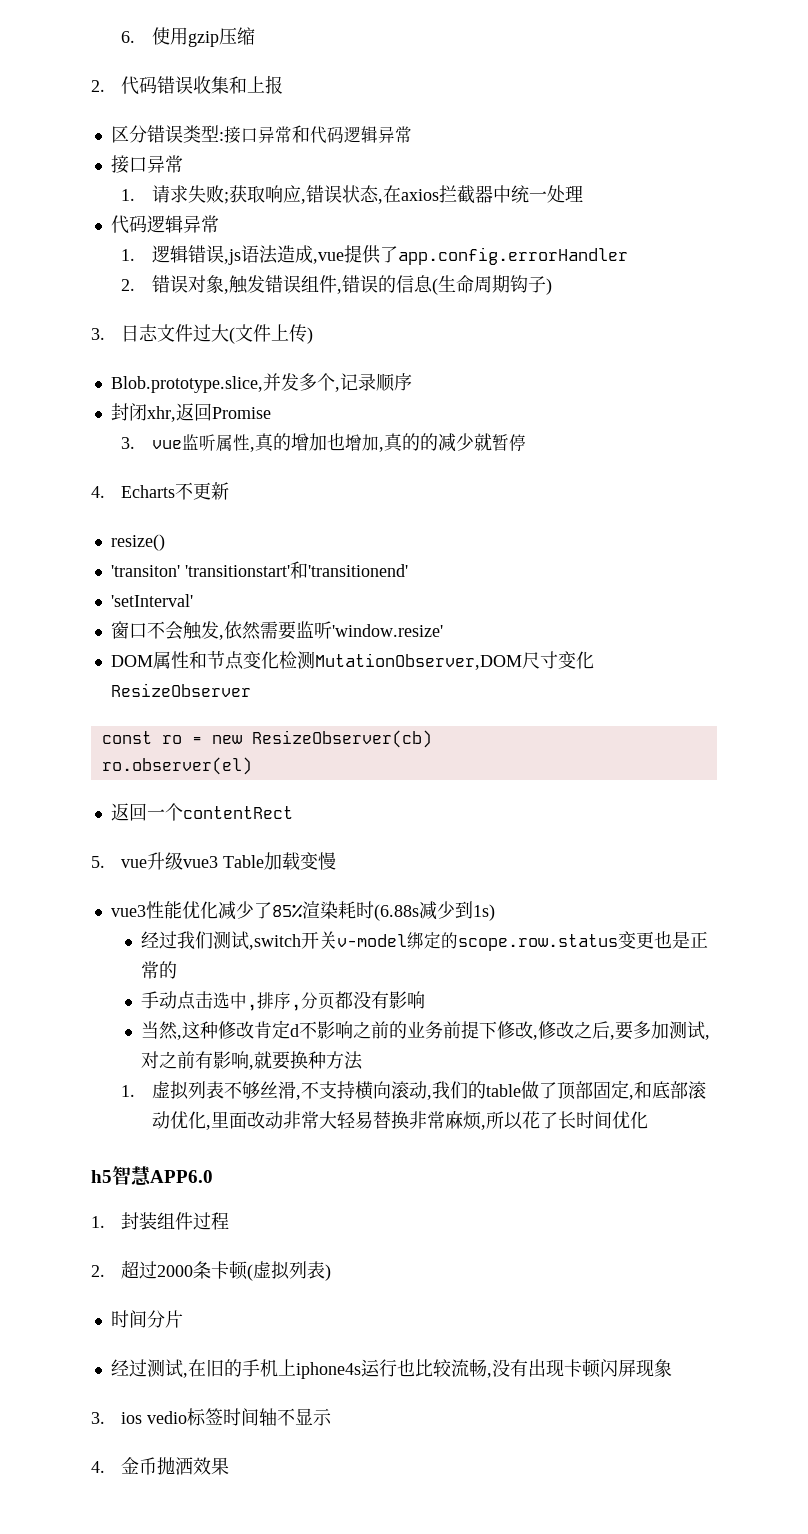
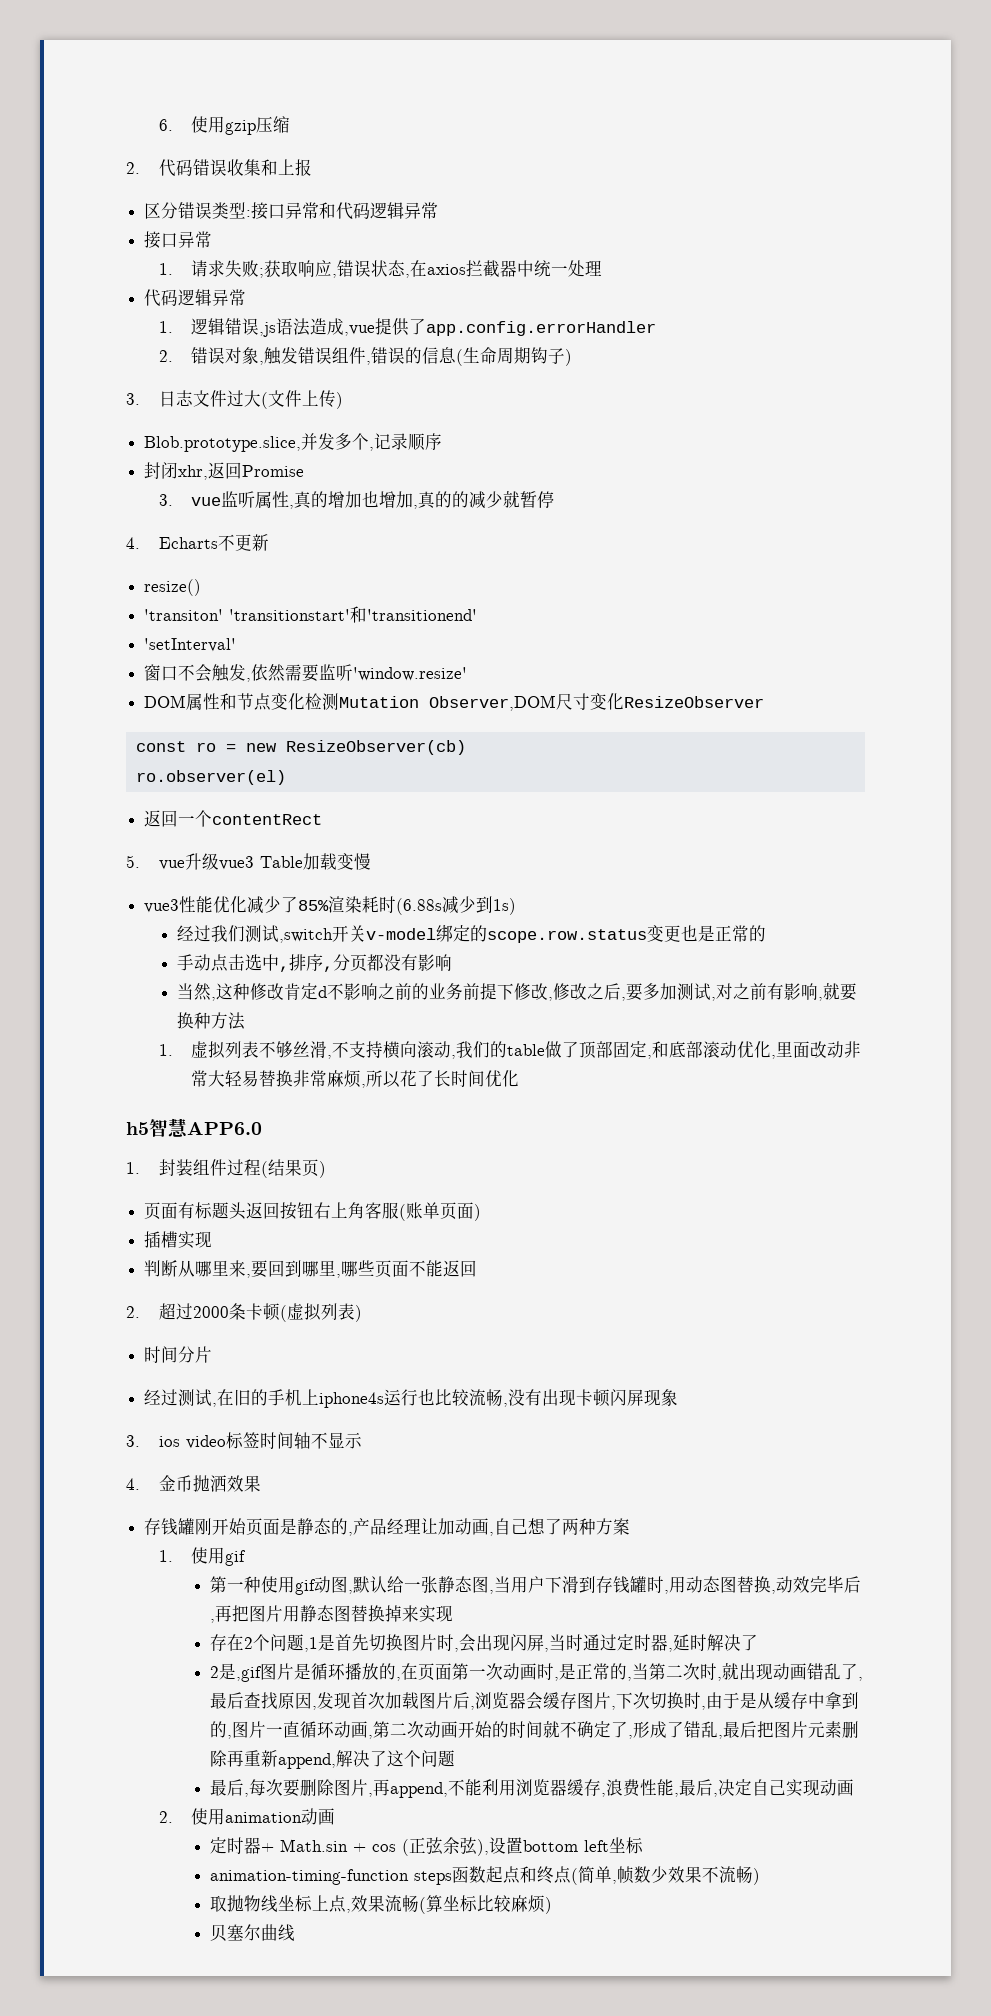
[314,653,522,670] MutationObserver,DOM -> [339,695,557,711] Mutation Observer,DOM
(230, 1221) none -> [260,1159,326,1178] [144,1202,482,1221] [144,1231,213,1249] [144,1260,478,1278] (结果页) // 页面有标题头返回按钮右上角客服(账单页面) // 插槽实现 // 判断从哪里来,要回到哪里,哪些页面不能返回
[147,1411,188,1424] vedio -> [185,1435,226,1449] video
(230, 1466) none -> [144,1518,631,1536] [158,1547,247,1566] [209,1576,861,1595] [209,1605,453,1623] [209,1634,758,1652] [209,1663,863,1682] [209,1692,859,1710] [209,1721,859,1739] [209,1750,455,1769] [209,1779,854,1798] [158,1808,336,1825] [209,1837,643,1856] [209,1866,760,1885] [209,1895,552,1914] [209,1924,295,1942] // 存钱罐刚开始页面是静态的,产品经理让加动画,自己想了两种方案 // 1.使用gif // 第一种使用gif动图,默认给一张静态图,当用户下滑到存钱罐时,用动态图替换,动效完毕后,再把图片用静态图替换掉来实现 // 存在2个问题,1是首先切换图片时,会出现闪屏,当时通过定时器,延时解决了 // 2是,gif图片是循环播放的,在页面第一次动画时,是正常的,当第二次时,就出现动画错乱了,最后查找原因,发现首次加载图片后,浏览器会缓存图片,下次切换时,由于是从缓存中拿到的,图片一直循环动画,第二次动画开始的时间就不确定了,形成了错乱,最后把图片元素删除再重新append,解决了这个问题 // 最后,每次要删除图片,再append,不能利用浏览器缓存,浪费性能,最后,决定自己实现动画 // 2.使用animation动画 // 定时器+ Math.sin + cos (正弦余弦),设置bottom left坐标 // animation-timing-function steps函数起点和终点(简单,帧数少效果不流畅) // 取抛物线坐标上点,效果流畅(算坐标比较麻烦) // 贝塞尔曲线

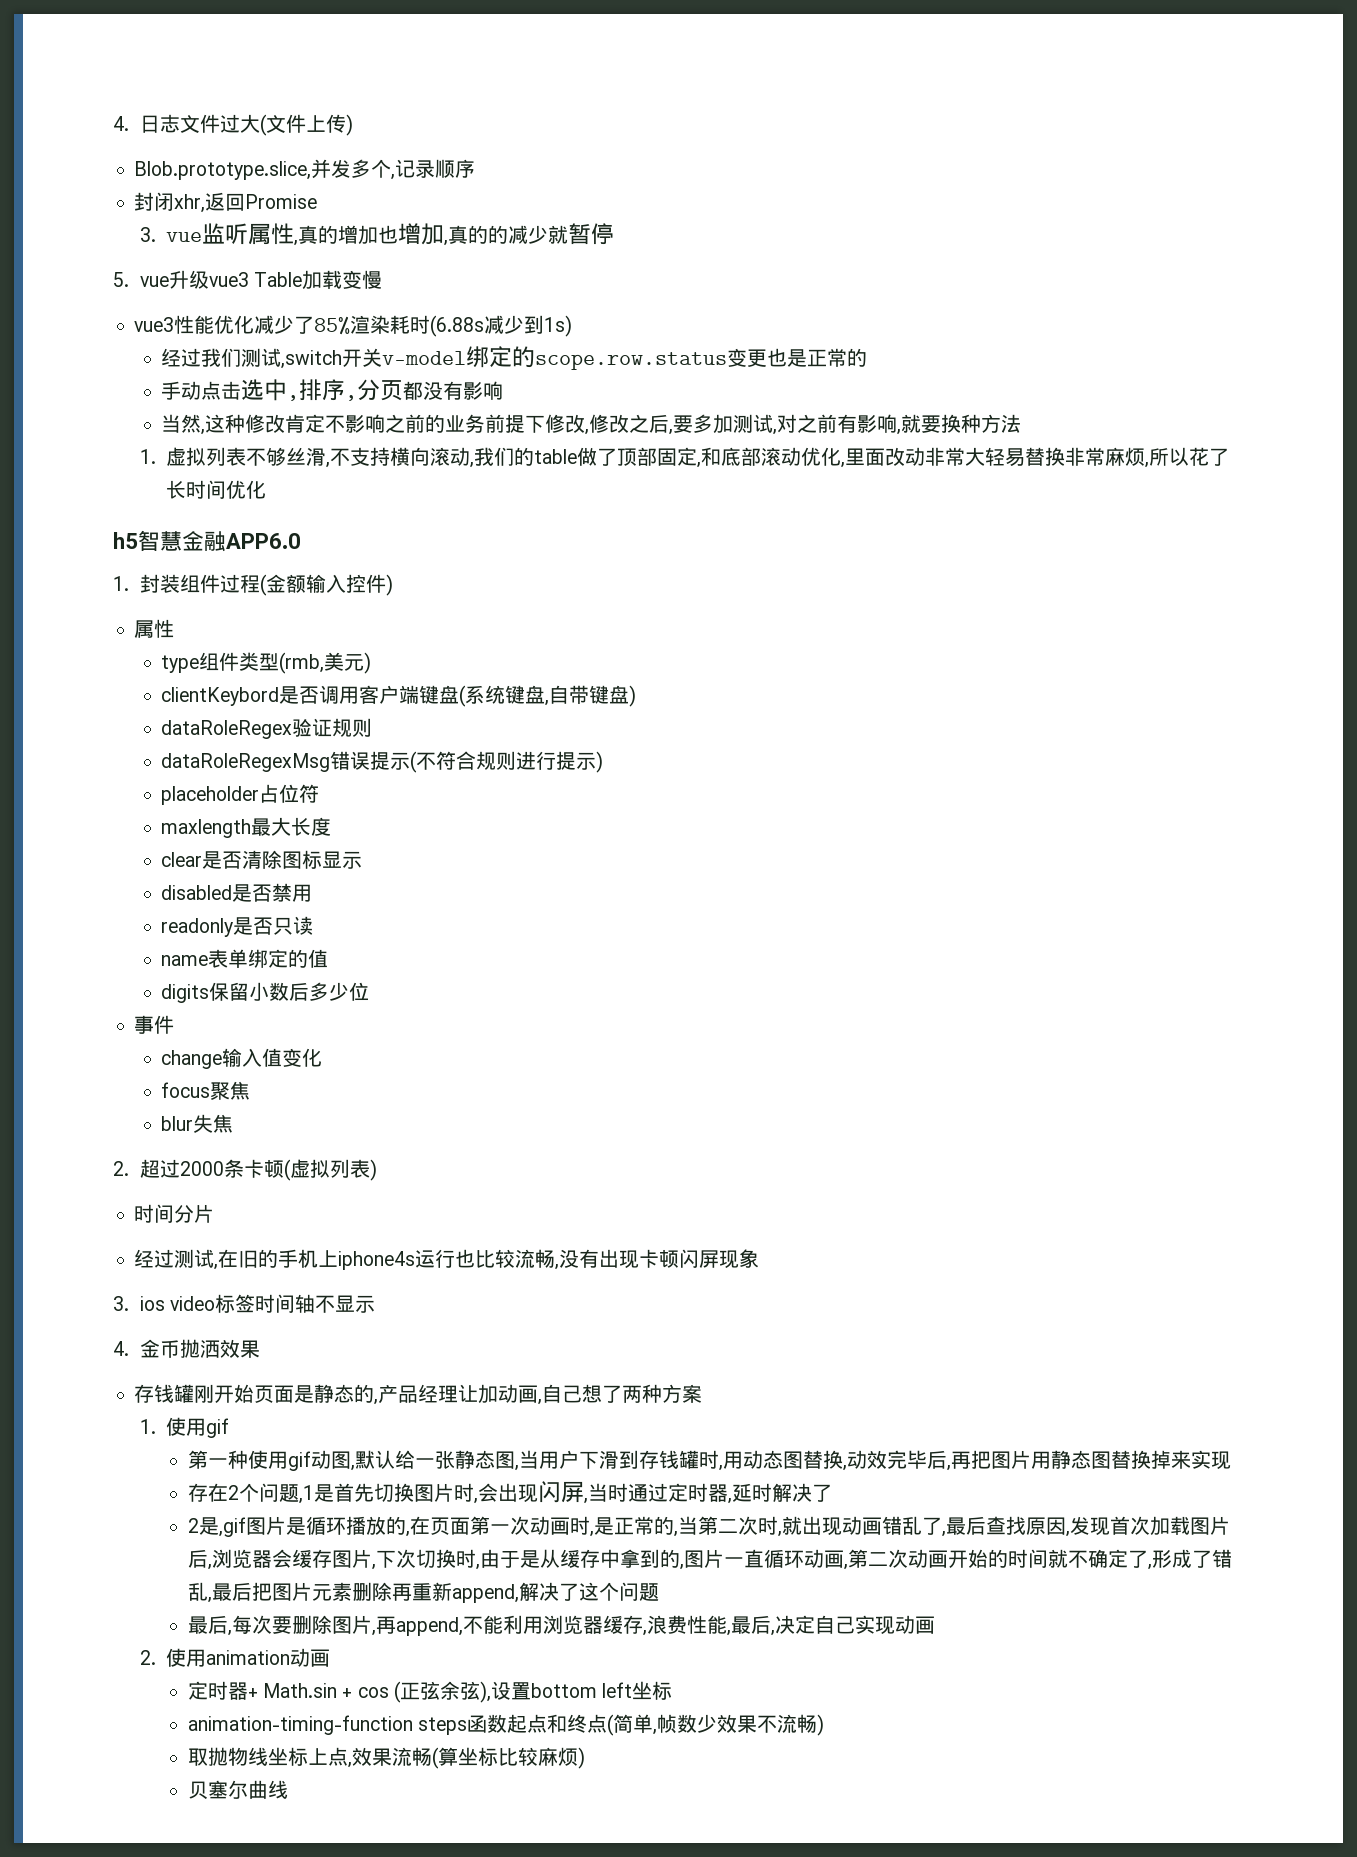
[158,116,291,135] [126,159,312,177] [144,202,439,220] [144,231,213,249] [158,260,603,278] [144,289,247,307] [158,318,657,337] [158,347,573,366] [126,393,140,405] 6.使用gzip压缩 // 2.代码错误收集和上报 // 区分错误类型:接口异常和代码逻辑异常 // 接口异常 // 1.请求失败;获取响应,错误状态,在axios拦截器中统一处理 // 代码逻辑异常 // 1.逻辑错误,js语法造成,vue提供了app.config.errorHandler // 2.错误对象,触发错误组件,错误的信息(生命周期钩子) // 3. -> [113,116,129,131] 4.
[126,534,269,551] [144,579,202,596] [144,606,478,623] [144,638,237,652] [144,664,468,682] [144,693,765,711] [135,740,466,755] [135,770,286,785] [144,810,323,827] // 4. Echarts不更新 // resize() // 'transiton' 'transitionstart'和'transitionend' // 'setInterval' // 窗口不会触发,依然需要监听'window.resize' // DOM属性和节点变化检测Mutation Observer,DOM尺寸变化ResizeObserver // const ro = new ResizeObserver(cb) // ro.observer(el) // 返回一个contentRect -> (615, 234) none
[317,986,327,998] d -> (326, 423) none
(188, 1128) none -> [182,531,226,552] 金融
[267,1159,326,1178] [144,1202,482,1221] [144,1231,213,1249] [144,1260,478,1278] 结果页) // 页面有标题头返回按钮右上角客服(账单页面) // 插槽实现 // 判断从哪里来,要回到哪里,哪些页面不能返回 -> [265,574,393,596] [134,619,175,638] [161,652,372,674] [161,685,637,707] [161,718,373,739] [161,751,604,773] [161,784,320,805] [161,817,332,838] [161,850,363,869] [161,883,313,902] [161,916,314,937] [161,949,329,968] [161,982,370,1003] [134,1015,175,1034] [161,1048,323,1069] [161,1081,251,1100] [161,1114,234,1133] 金额输入控件) // 属性 // type组件类型(rmb,美元) // clientKeybord是否调用客户端键盘(系统键盘,自带键盘) // dataRoleRegex验证规则 // dataRoleRegexMsg错误提示(不符合规则进行提示) // placeholder占位符 // maxlength最大长度 // clear是否清除图标显示 // disabled是否禁用 // readonly是否只读 // name表单绑定的值 // digits保留小数后多少位 // 事件 // change输入值变化 // focus聚焦 // blur失焦

